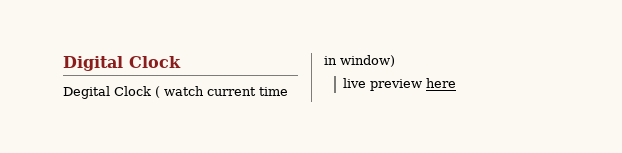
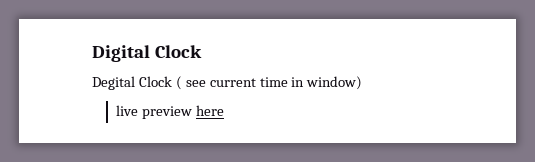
[164,86,204,96] watch -> [185,80,206,87] see

